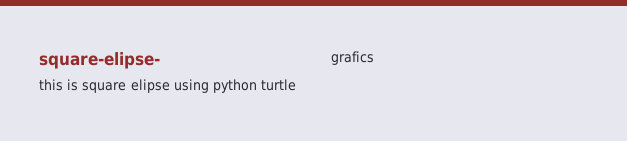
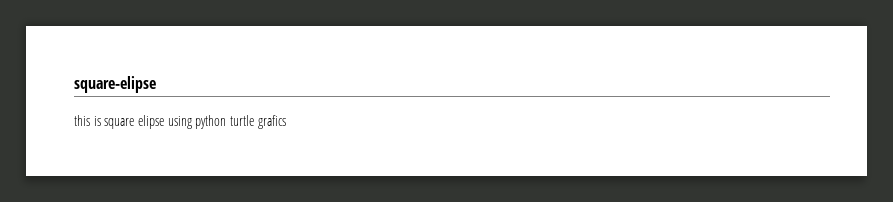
[39,52,160,69] square-elipse- -> [74,76,156,93] square-elipse

